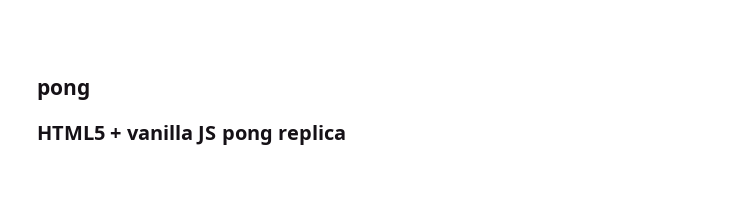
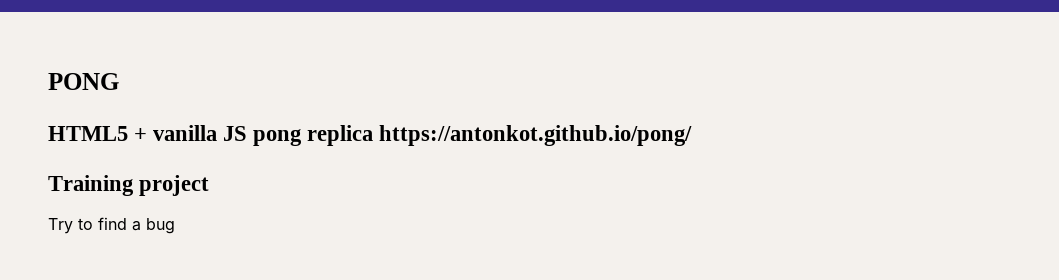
[37,83,90,100] pong -> [48,73,119,90] PONG
(346, 135) none -> [379,125,693,146] [48,175,210,196] [48,217,175,234] https://antonkot.github.io/pong/ // Training project // Try to find a bug

